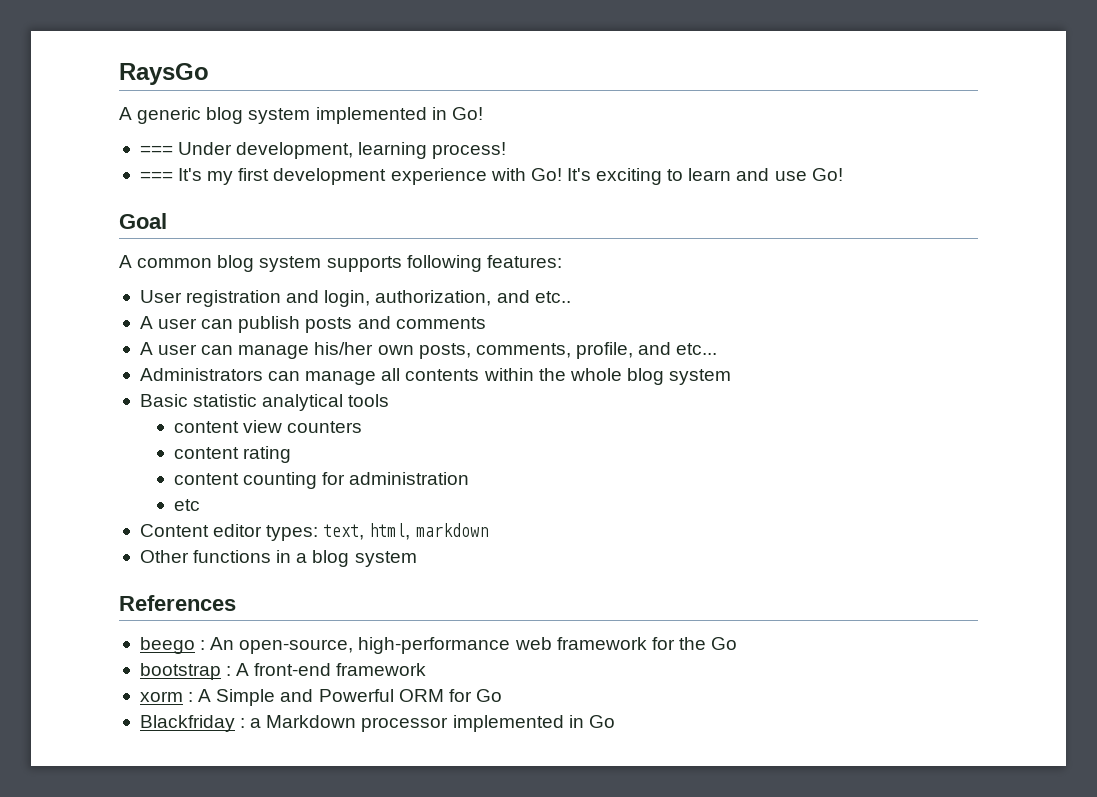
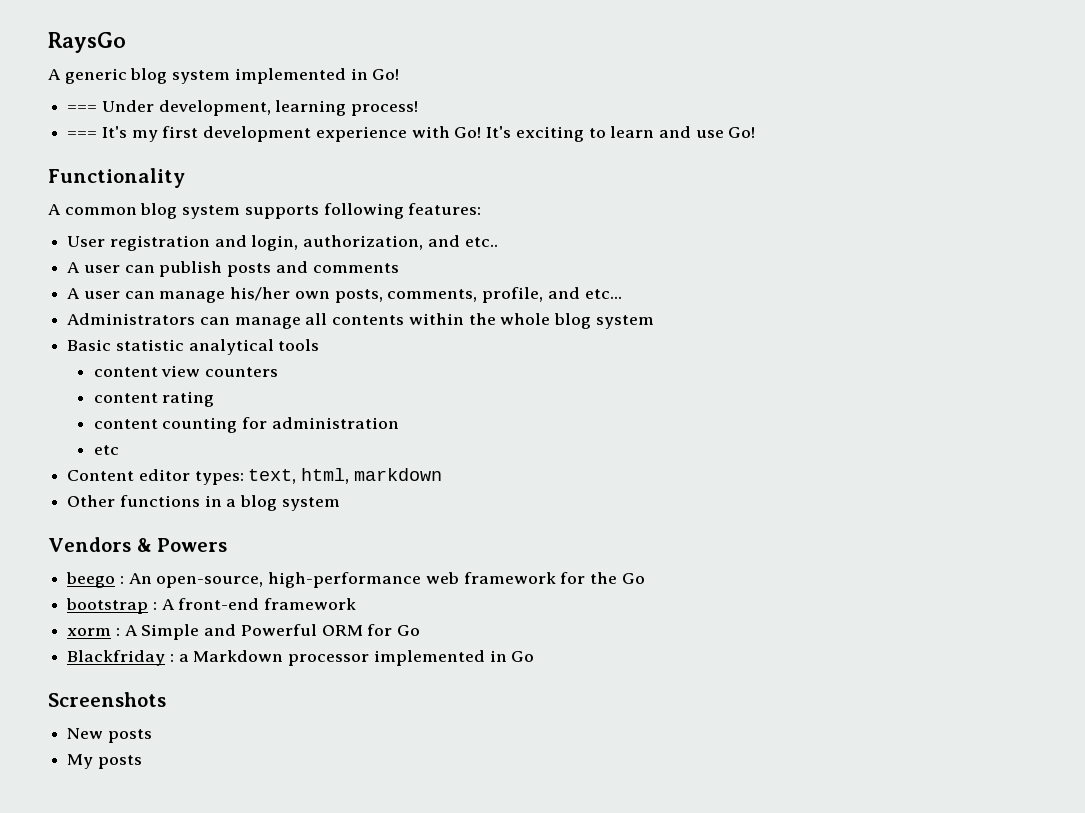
[119,213,167,229] Goal -> [48,168,185,188] Functionality
[119,595,236,611] References -> [48,537,228,552] Vendors & Powers
(615, 721) none -> [48,692,166,707] [67,728,152,743] [67,754,142,769] // Screenshots // New posts // My posts

